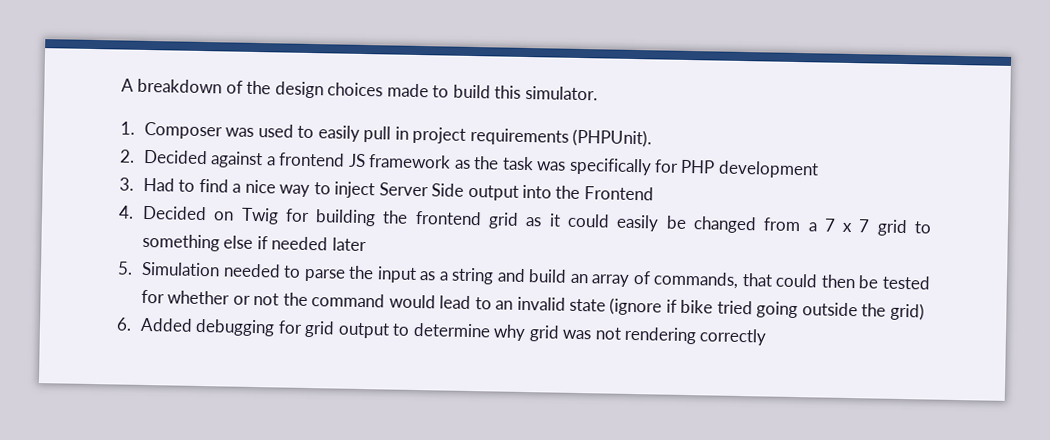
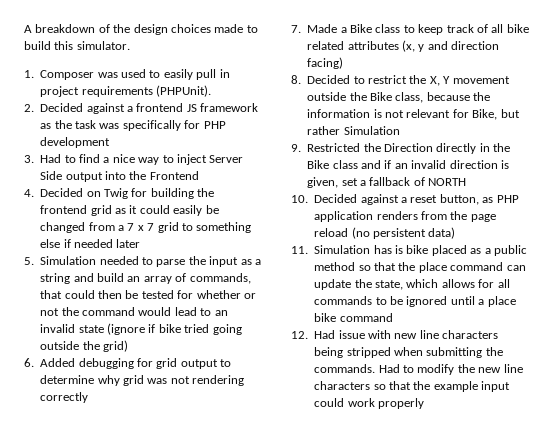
(768, 337) none -> [291,24,529,35] [307,40,500,52] [307,57,344,69] [291,75,510,86] [307,92,491,103] [307,109,520,120] [307,126,400,135] [291,143,511,154] [307,160,509,169] [307,177,467,188] [291,194,519,205] [314,211,496,222] [314,227,456,239] [291,245,527,256] [314,262,526,273] [314,279,510,290] [314,296,516,307] [314,313,393,322] [291,330,499,339] [314,347,503,358] [314,364,523,375] [314,381,511,392] [314,398,424,409] // 7. Made a Bike class to keep track of all bike related attributes (x, y and direction facing) // 8. Decided to restrict the X, Y movement outside the Bike class, because the information is not relevant for Bike, but rather Simulation // 9. Restricted the Direction directly in the Bike class and if an invalid direction is given, set a fallback of NORTH // 10. Decided against a reset button, as PHP application renders from the page reload (no persistent data) // 11. Simulation has is bike placed as a public method so that the place command can update the state, which allows for all commands to be ignored until a place bike command // 12. Had issue with new line characters being stripped when submitting the commands. Had to modify the new line characters so that the example input could work properly

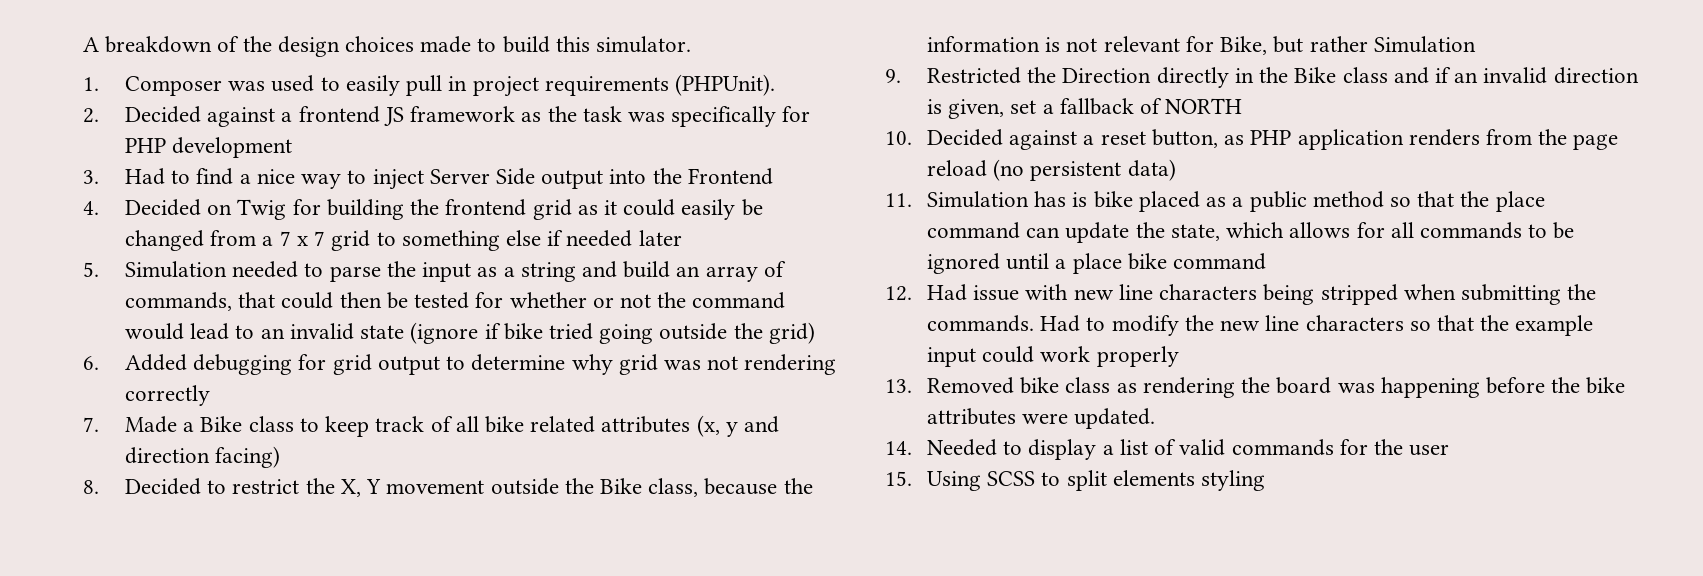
(424, 403) none -> [885,377,1626,398] [927,408,1156,429] [885,439,1450,460] [885,470,1266,491] // 13. Removed bike class as rendering the board was happening before the bike attributes were updated. // 14. Needed to display a list of valid commands for the user // 15. Using SCSS to split elements styling

